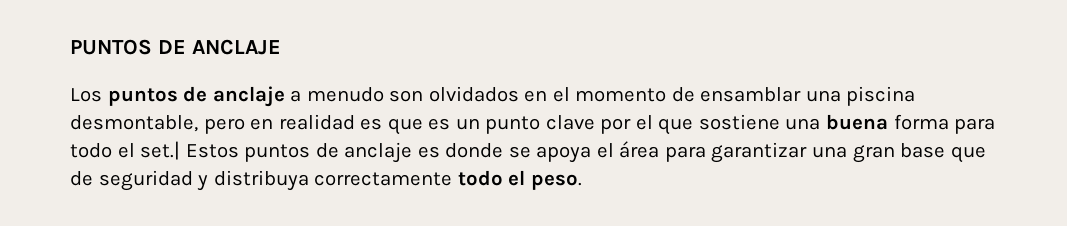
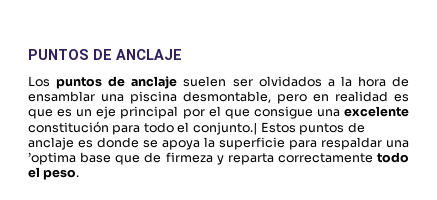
[290,86,667,102] a menudo son olvidados en el momento -> [183,76,386,87] suelen ser olvidados a la hora
[485,115,595,134] punto clave -> [96,106,179,119] eje principal
[698,114,949,130] sostiene una buena forma -> [253,106,409,119] [28,121,109,133] consigue una excelente constitución
[140,141,181,160] set.| -> [192,122,258,135] conjunto.|
[596,141,986,163] [70,170,309,191] el área para garantizar una gran base que de seguridad y distribuya -> [204,137,409,150] [28,152,274,165] la superficie para respaldar una ’optima base que de firmeza y reparta

